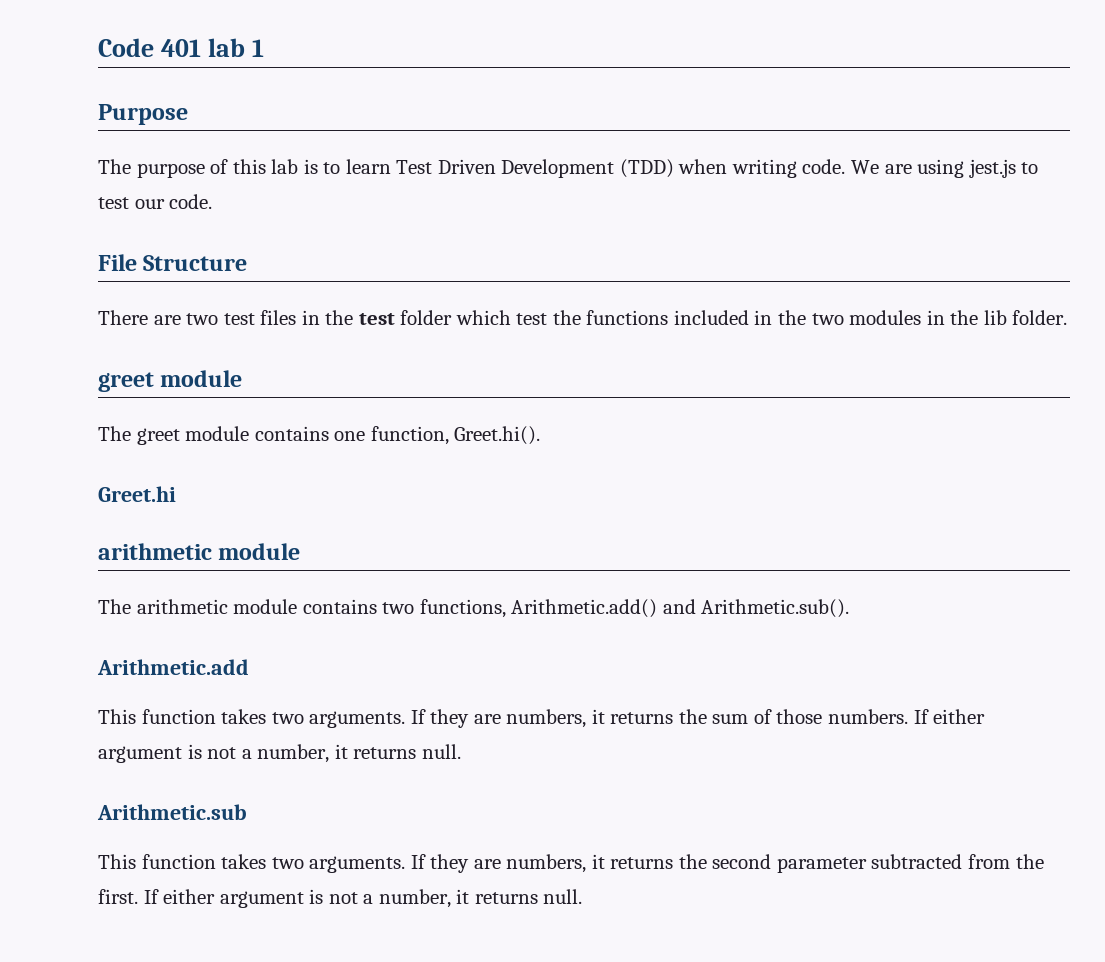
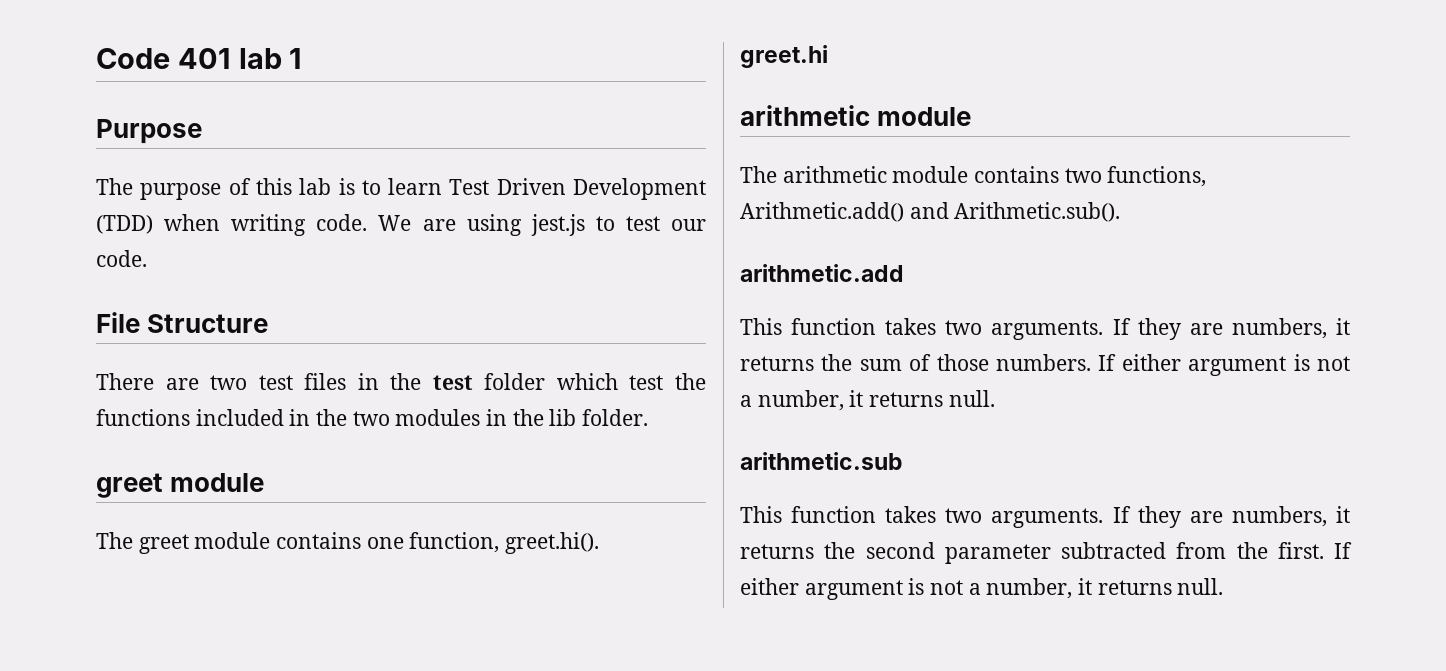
[454,426,541,445] [98,486,176,502] Greet.hi(). // Greet.hi -> [505,532,600,554] [740,45,828,68] greet.hi(). // greet.hi
[97,659,249,675] Arithmetic.add -> [740,264,904,282] arithmetic.add
[97,804,247,820] Arithmetic.sub -> [740,452,903,470] arithmetic.sub

